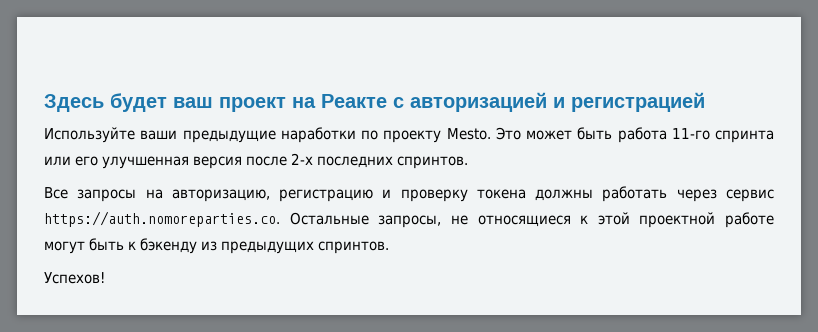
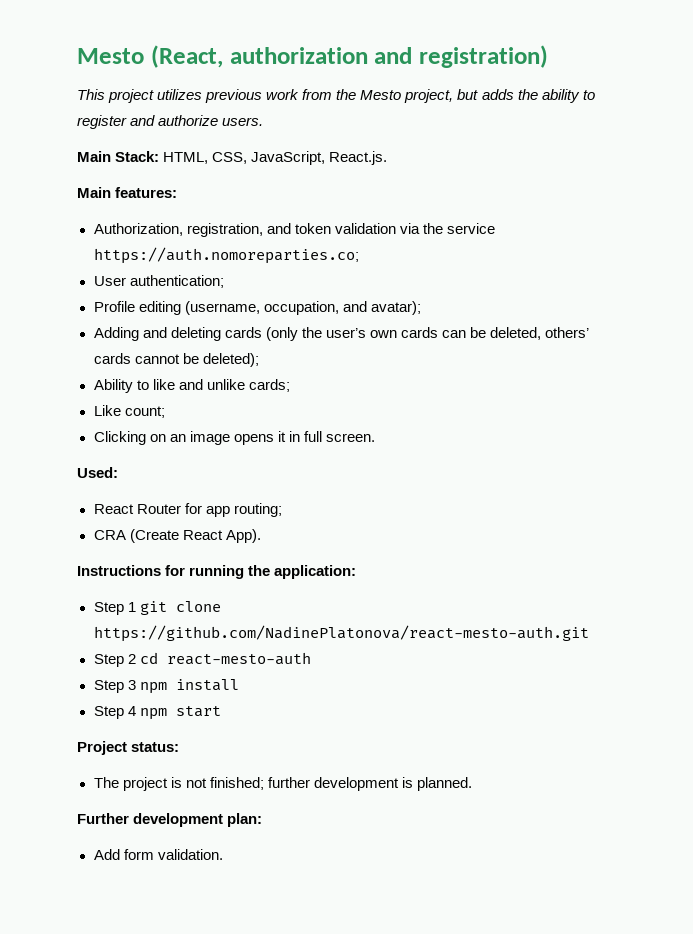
[44,92,705,112] [44,127,774,143] [44,153,469,169] [44,186,774,202] [44,211,774,228] [44,238,390,254] [44,272,105,284] Здесь будет ваш проект на Реакте с авторизацией и регистрацией // Используйте ваши предыдущие наработки по проекту Mesto. Это может быть работа 11-го спринта или его улучшенная версия после 2-х последних спринтов. // Все запросы на авторизацию, регистрацию и проверку токена должны работать через сервис https://auth.nomoreparties.co. Остальные запросы, не относящиеся к этой проектной работе могут быть к бэкенду из предыдущих спринтов. // Успехов! -> [77,45,548,68] [77,89,595,103] [77,115,264,129] [77,151,388,165] [77,187,178,198] [93,223,495,237] [93,247,359,264] [93,275,224,288] [93,301,421,315] [93,327,590,341] [93,353,259,367] [93,379,290,393] [93,405,165,418] [93,431,375,445] [77,467,118,478] [93,503,282,517] [93,529,261,543] [77,565,357,579] [93,601,221,615] [93,625,589,642] [93,652,311,667] [93,679,239,694] [93,706,221,720] [77,741,180,755] [93,777,472,791] [77,813,263,827] [93,849,223,860] Mesto (React, authorization and registration) // This project utilizes previous work from the Mesto project, but adds the ability to register and authorize users. // Main Stack: HTML, CSS, JavaScript, React.js. // Main features: // Authorization, registration, and token validation via the service https://auth.nomoreparties.co; // User authentication; // Profile editing (username, occupation, and avatar); // Adding and deleting cards (only the user’s own cards can be deleted, others’ cards cannot be deleted); // Ability to like and unlike cards; // Like count; // Clicking on an image opens it in full screen. // Used: // React Router for app routing; // CRA (Create React App). // Instructions for running the application: // Step 1 git clone https://github.com/NadinePlatonova/react-mesto-auth.git // Step 2 cd react-mesto-auth // Step 3 npm install // Step 4 npm start // Project status: // The project is not finished; further development is planned. // Further development plan: // Add form validation.

